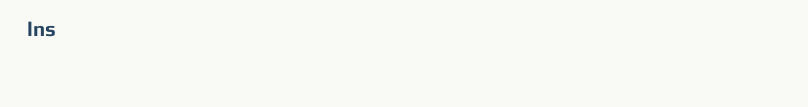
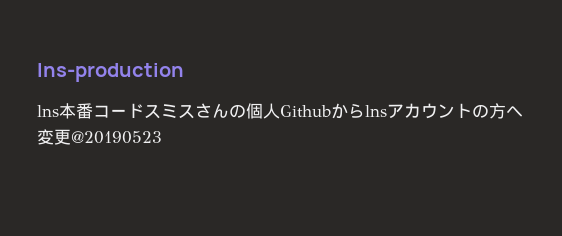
[27,21,56,37] lns -> [37,63,184,82] [37,103,523,119] [37,129,162,145] lns-production // lns本番コードスミスさんの個人Githubからlnsアカウントの方へ変更@20190523

